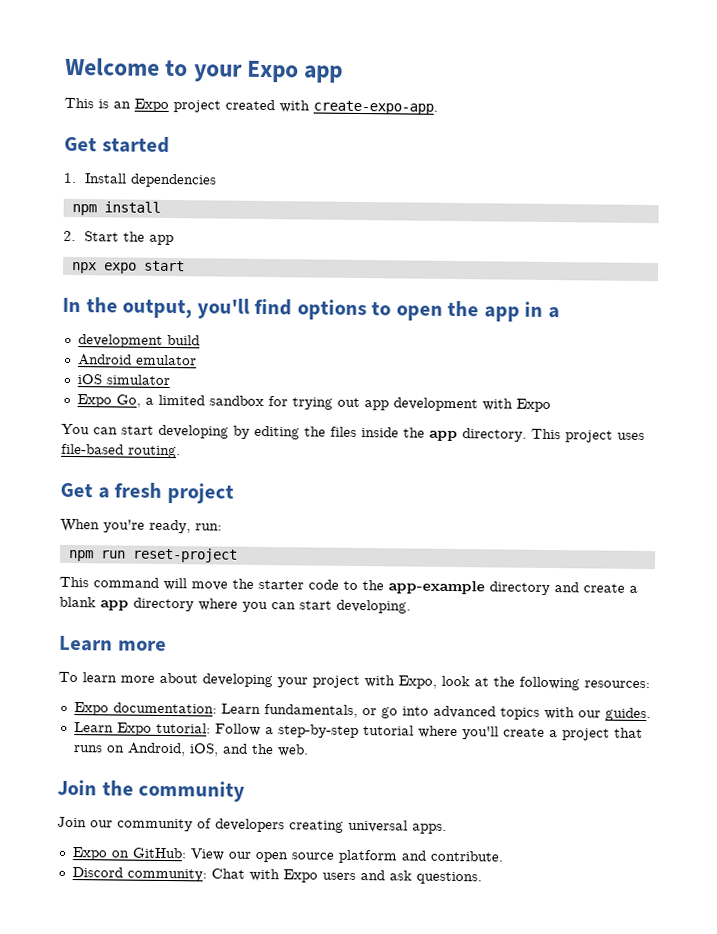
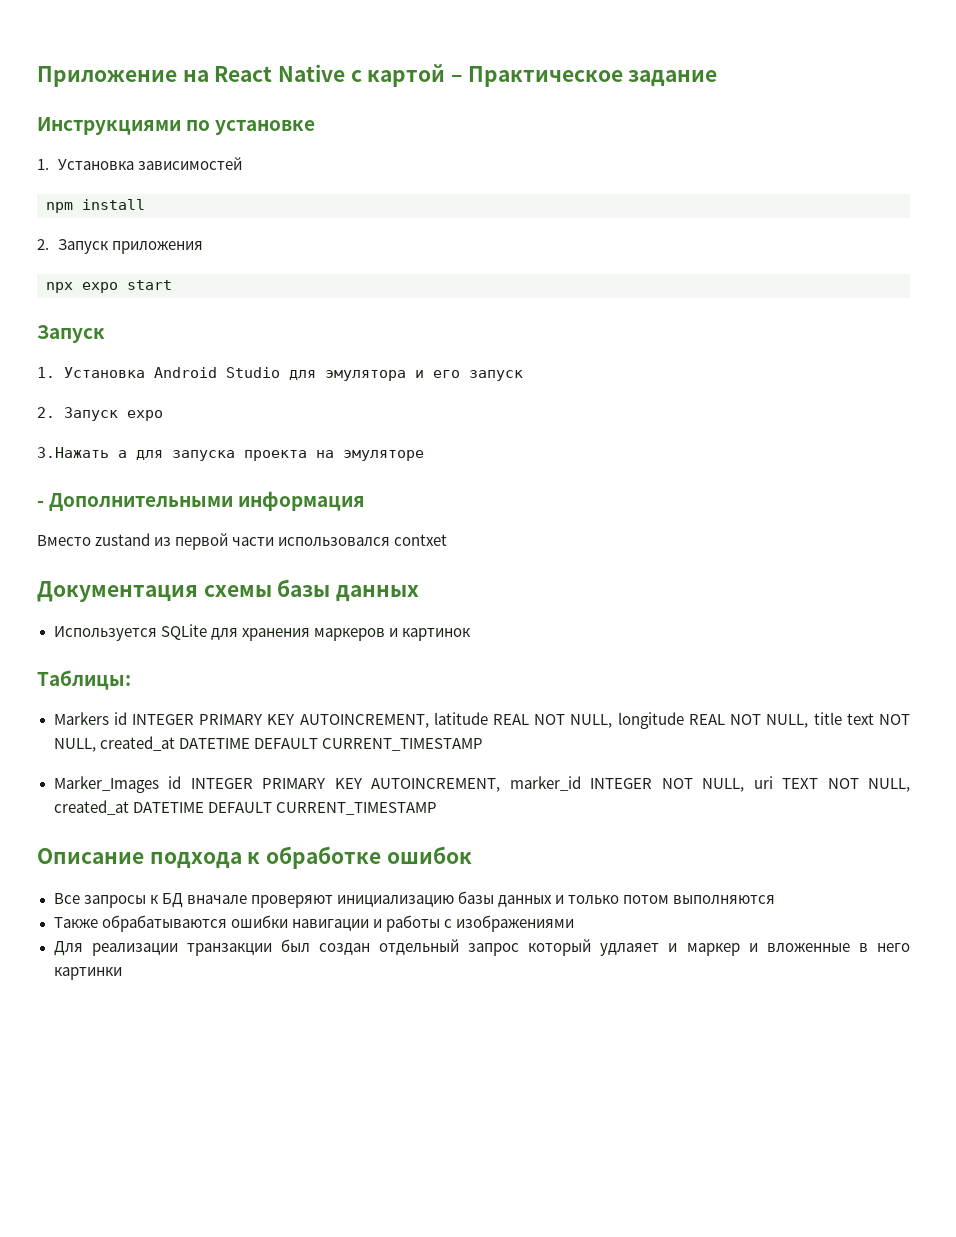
[65,57,344,83] [64,97,438,115] [64,136,170,154] [63,172,217,188] Welcome to your Expo app // This is an Expo project created with create-expo-app. // Get started // 1. Install dependencies -> [37,64,718,87] [37,117,316,135] [37,157,243,170] Приложение на React Native с картой – Практическое задание // Инструкциями по установке // 1. Установка зависимостей
[83,231,174,246] Start the app -> [58,239,204,254] Запуск приложения
[62,297,560,322] [77,334,200,348] [77,354,197,366] [76,374,170,386] [76,394,551,413] [61,423,645,443] [61,443,181,459] [60,482,234,504] [60,518,222,534] [68,547,238,563] [59,576,638,596] [59,596,411,614] [59,635,167,652] [58,671,650,691] [73,702,651,722] [73,722,643,741] [72,742,309,757] [57,779,246,802] [57,816,447,834] [71,847,503,864] [71,867,482,885] In the output, you'll find options to open the app in a // development build // Android emulator // iOS simulator // Expo Go, a limited sandbox for trying out app development with Expo // You can start developing by editing the files inside the app directory. This project uses file-based routing. // Get a fresh project // When you're ready, run: // npm run reset-project // This command will move the starter code to the app-example directory and create a blank app directory where you can start developing. // Learn more // To learn more about developing your project with Expo, look at the following resources: // Expo documentation: Learn fundamentals, or go into advanced topics with our guides. // Learn Expo tutorial: Follow a step-by-step tutorial where you'll create a project that runs on Android, iOS, and the web. // Join the community // Join our community of developers creating universal apps. // Expo on GitHub: View our open source platform and contribute. // Discord community: Chat with Expo users and ask questions. -> [37,325,105,343] [37,367,523,381] [37,407,163,421] [37,447,424,461] [37,491,366,512] [37,533,448,550] [37,579,420,602] [53,624,471,641] [37,670,131,690] [53,712,910,729] [53,736,483,752] [53,776,910,793] [53,800,437,815] [37,846,472,869] [53,891,776,908] [53,915,574,932] [53,939,911,956] [53,967,122,980] Запуск // 1. Установка Android Studio для эмулятора и его запуск // 2. Запуск expo // 3.Нажать а для запуска проекта на эмуляторе // - Дополнительными информация // Вместо zustand из первой части использовался contxet // Документация схемы базы данных // Используется SQLite для хранения маркеров и картинок // Таблицы: // Markers id INTEGER PRIMARY KEY AUTOINCREMENT, latitude REAL NOT NULL, longitude REAL NOT NULL, title text NOT NULL, created_at DATETIME DEFAULT CURRENT_TIMESTAMP // Marker_Images id INTEGER PRIMARY KEY AUTOINCREMENT, marker_id INTEGER NOT NULL, uri TEXT NOT NULL, created_at DATETIME DEFAULT CURRENT_TIMESTAMP // Описание подхода к обработке ошибок // Все запросы к БД вначале проверяют инициализацию базы данных и только потом выполняются // Также обрабатываются ошибки навигации и работы с изображениями // Для реализации транзакции был создан отдельный запрос который удлаяет и маркер и вложенные в него картинки

